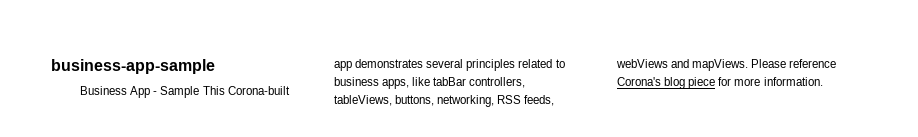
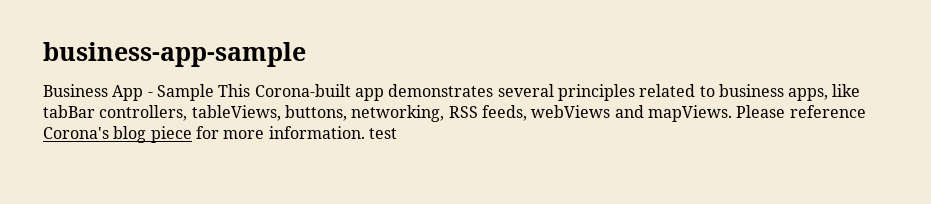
(823, 81) none -> [368,128,397,139] test

